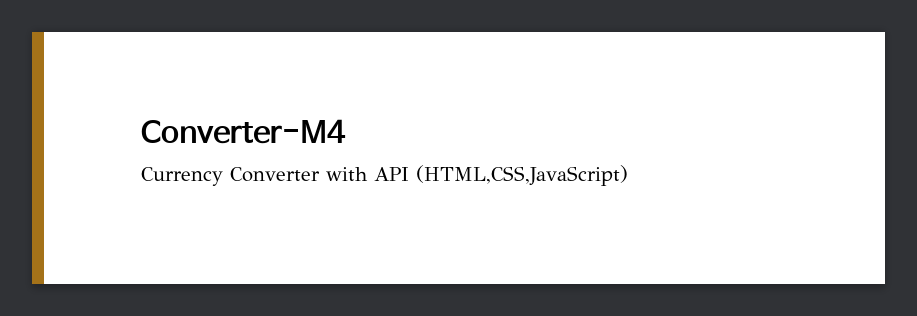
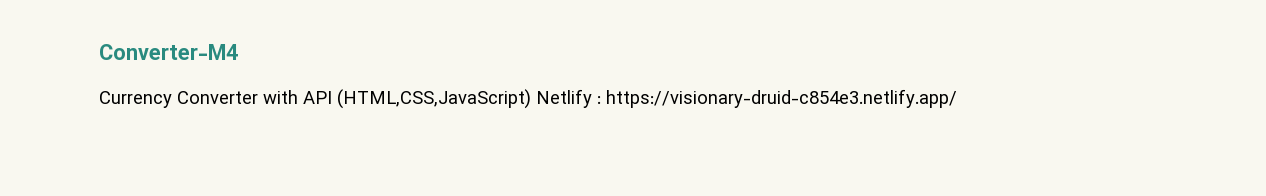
(628, 175) none -> [536,89,957,108] Netlify : https://visionary-druid-c854e3.netlify.app/

